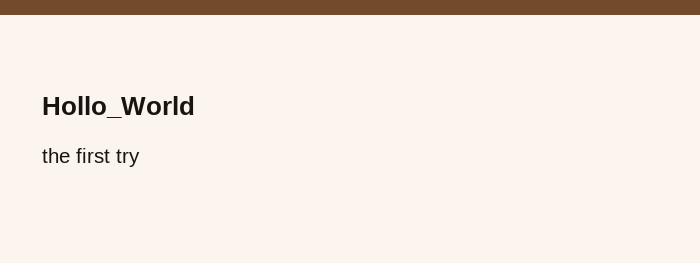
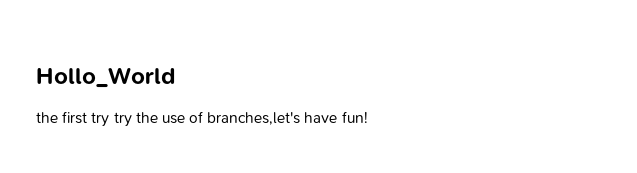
(140, 158) none -> [113,111,368,127] try the use of branches,let's have fun!

